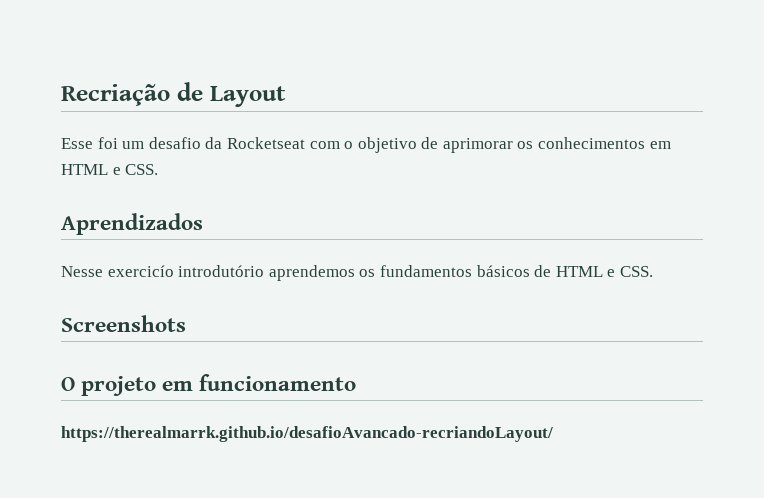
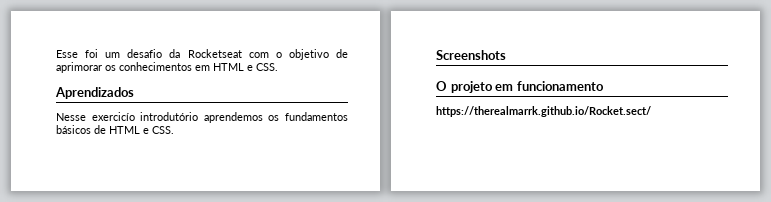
[61,82,286,107] Recriação de Layout // -> (56, 54) none
[61,426,553,442] https://therealmarrk.github.io/desafioAvancado-recriandoLayout/ -> [436,106,651,117] https://therealmarrk.github.io/Rocket.sect/

